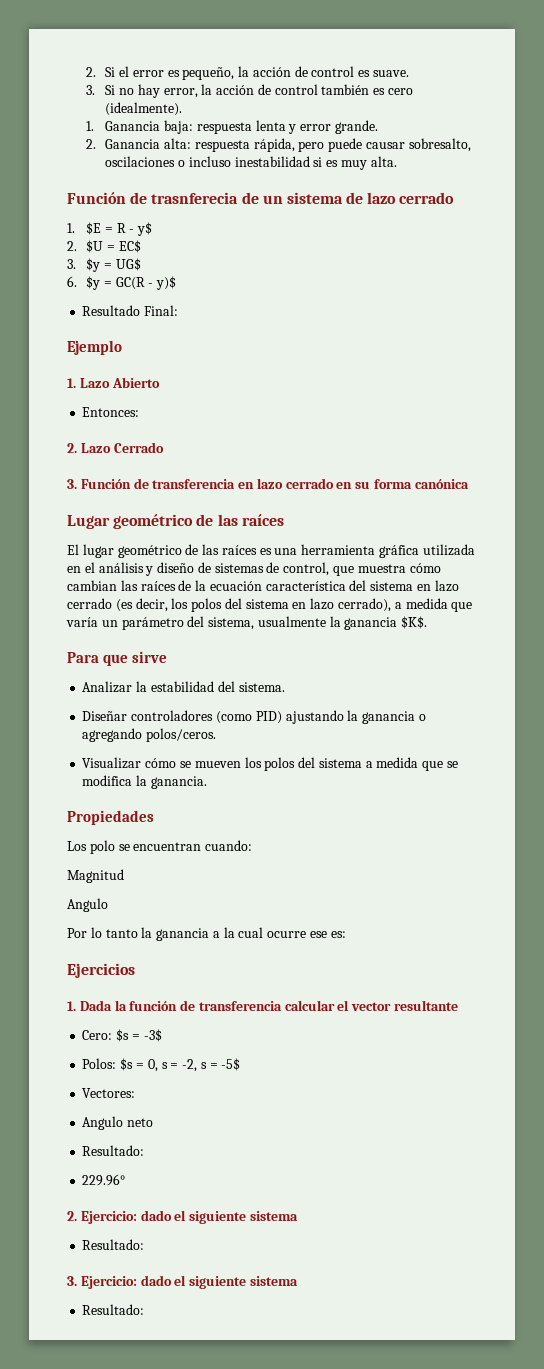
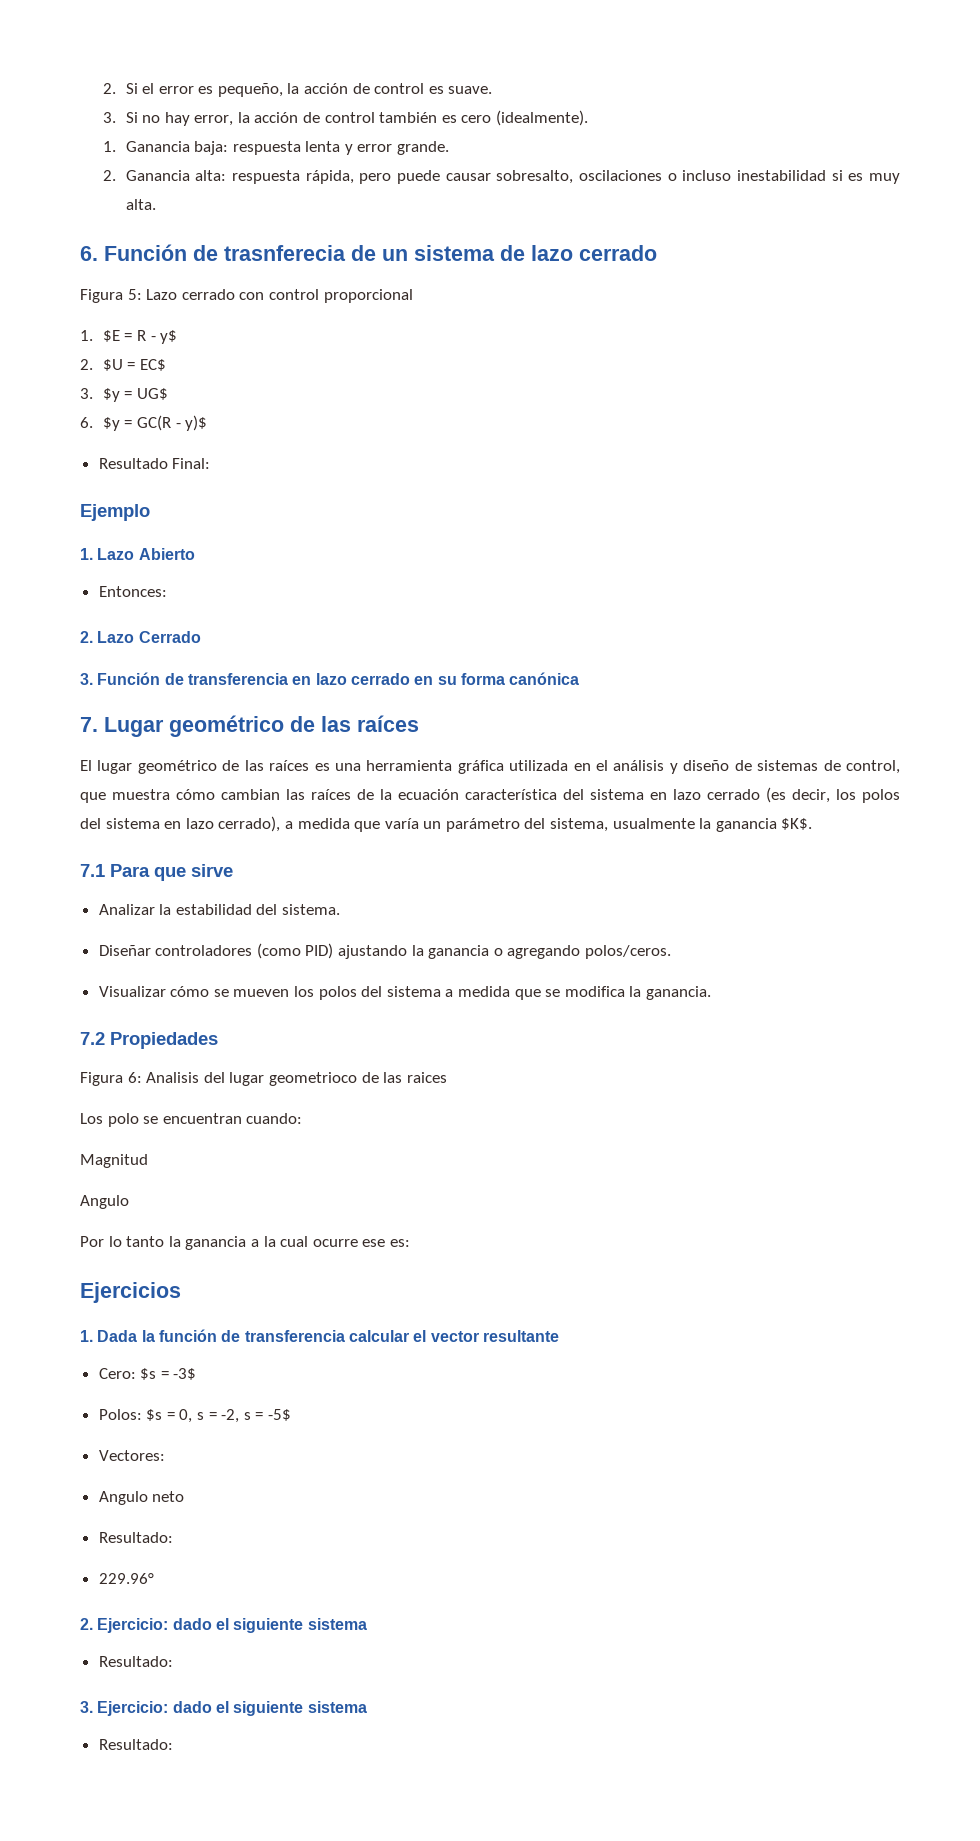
(397, 161) none -> [80,246,98,261] 6.
(455, 198) none -> [80,289,413,303] // Figura 5: Lazo cerrado con control proporcional
(469, 484) none -> [80,717,98,732] 7.
(428, 622) none -> [80,864,105,877] 7.1
(207, 782) none -> [80,1032,105,1045] 7.2
(154, 817) none -> [80,1072,447,1086] // Figura 6: Analisis del lugar geometrioco de las raices

